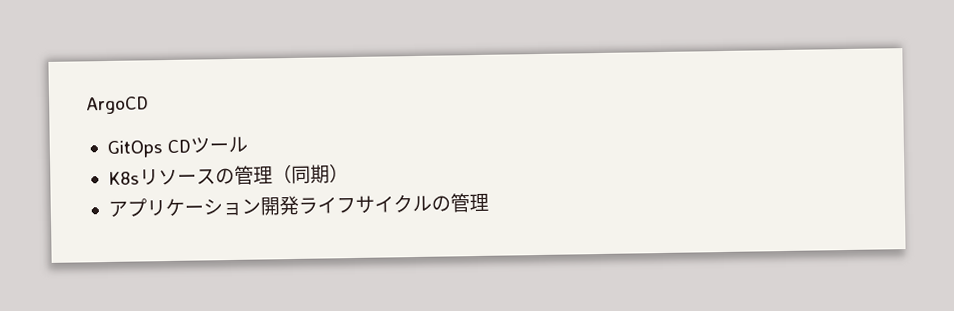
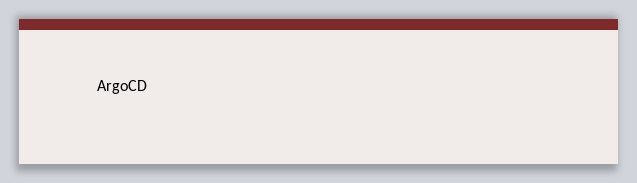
[106,136,249,159] [107,164,349,186] [107,193,489,217] // GitOps CDツール // K8sリソースの管理（同期） // アプリケーション開発ライフサイクルの管理 -> (147, 87) none

